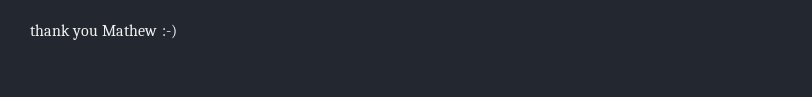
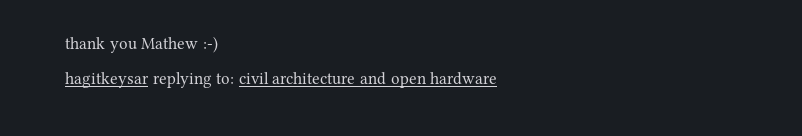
(177, 31) none -> [65,72,498,88] // hagitkeysar replying to: civil architecture and open hardware

